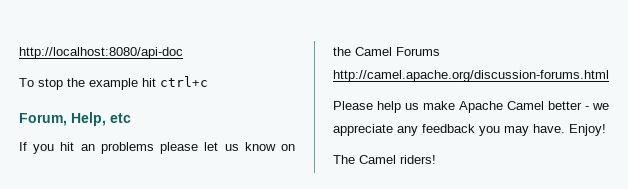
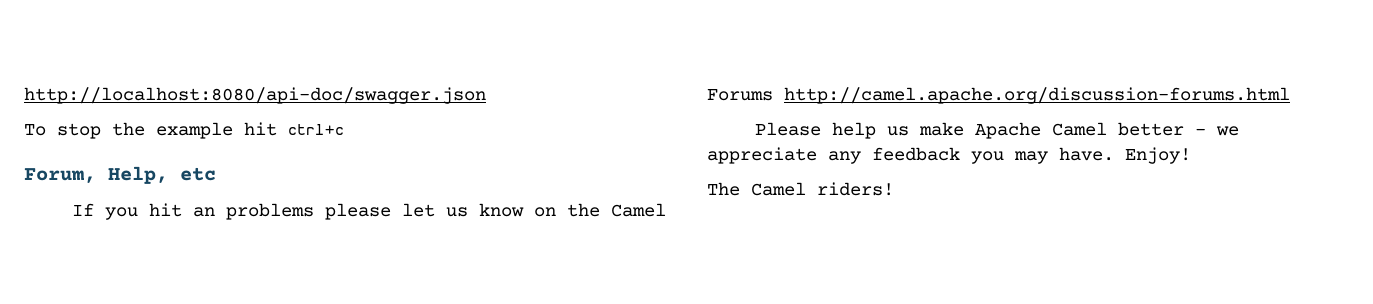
[19,47,183,59] http://localhost:8080/api-doc -> [24,87,486,104] http://localhost:8080/api-doc/swagger.json

